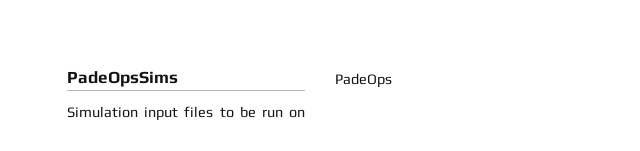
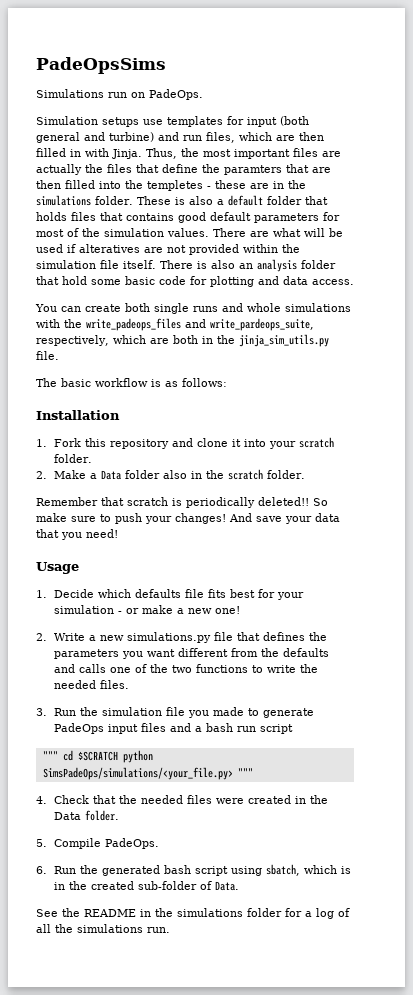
[67,106,305,121] [335,73,392,88] Simulation input files to be run on PadeOps -> [36,89,203,100] [36,116,309,127] [36,132,324,143] [36,148,341,159] [36,164,331,175] [36,180,306,191] [36,195,328,206] [36,212,340,223] [36,228,343,237] [36,244,300,255] [36,259,336,272] [36,276,354,287] [35,303,351,314] [36,318,314,331] [36,334,329,347] [36,351,59,360] [36,378,227,387] [36,410,120,420] [36,437,335,449] [54,454,93,463] [36,469,306,480] [36,497,328,508] [36,513,340,524] [36,529,118,540] [36,562,79,574] [36,589,305,600] [54,605,241,614] [36,632,328,643] [54,648,330,659] [54,664,319,673] [54,680,130,689] [36,707,315,718] [54,723,294,734] [42,750,153,763] [42,767,253,780] [36,795,329,804] [54,810,120,821] [36,838,160,849] [36,864,352,876] [54,881,240,891] [36,908,350,919] [36,924,170,933] Simulations run on PadeOps. // Simulation setups use templates for input (both general and turbine) and run files, which are then filled in with Jinja. Thus, the most important files are actually the files that define the paramters that are then filled into the templetes - these are in the simulations folder. These is also a default folder that holds files that contains good default parameters for most of the simulation values. There are what will be used if alteratives are not provided within the simulation file itself. There is also an analysis folder that hold some basic code for plotting and data access. // You can create both single runs and whole simulations with the write_padeops_files and write_pardeops_suite, respectively, which are both in the jinja_sim_utils.py file. // The basic workflow is as follows: // Installation // 1. Fork this repository and clone it into your scratch folder. // 2. Make a Data folder also in the scratch folder. // Remember that scratch is periodically deleted!! So make sure to push your changes! And save your data that you need! // Usage // 1. Decide which defaults file fits best for your simulation - or make a new one! // 2. Write a new simulations.py file that defines the parameters you want different from the defaults and calls one of the two functions to write the needed files. // 3. Run the simulation file you made to generate PadeOps input files and a bash run script // """ cd $SCRATCH python SimsPadeOps/simulations/<your_file.py> """ // 4. Check that the needed files were created in the Data folder. // 5. Compile PadeOps. // 6. Run the generated bash script using sbatch, which is in the created sub-folder of Data. // See the README in the simulations folder for a log of all the simulations run.

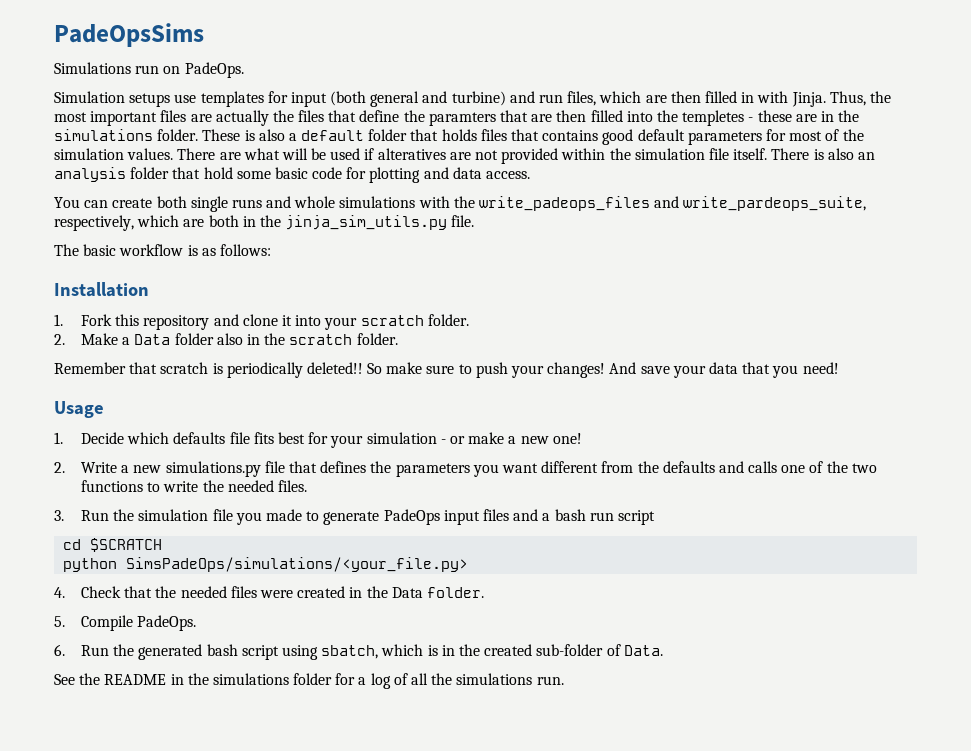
[42,751,58,760] """ -> (655, 517) none
(118, 756) none -> (163, 545) //
[237,768,253,777] """ -> (469, 564) none

